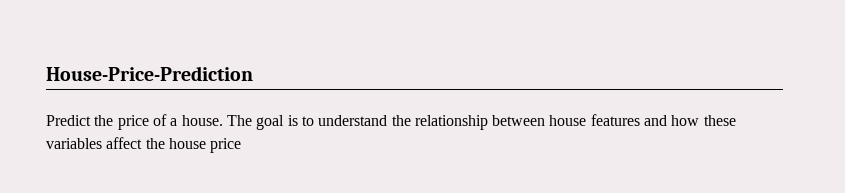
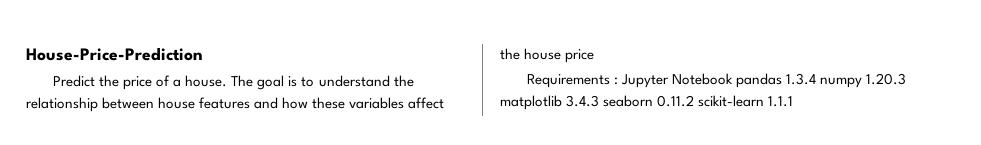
(242, 145) none -> [526,73,907,88] [500,95,794,110] // Requirements : Jupyter Notebook pandas 1.3.4 numpy 1.20.3 matplotlib 3.4.3 seaborn 0.11.2 scikit-learn 1.1.1

